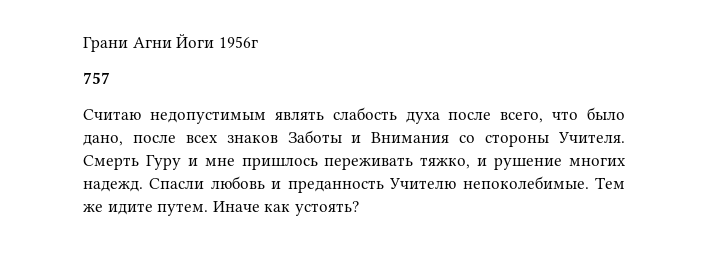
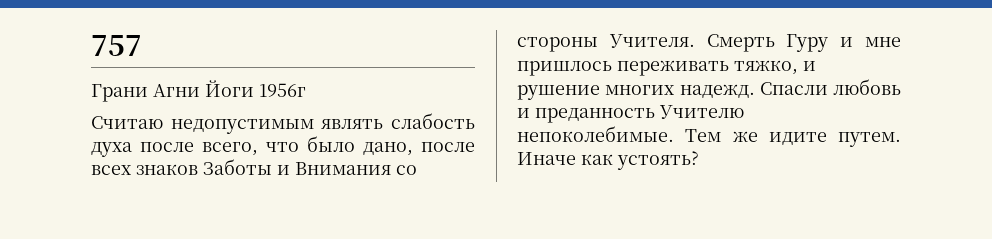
(83, 44) none -> [91,35,142,56] 757 //
[83,72,110,84] // 757 -> (306, 90) none

